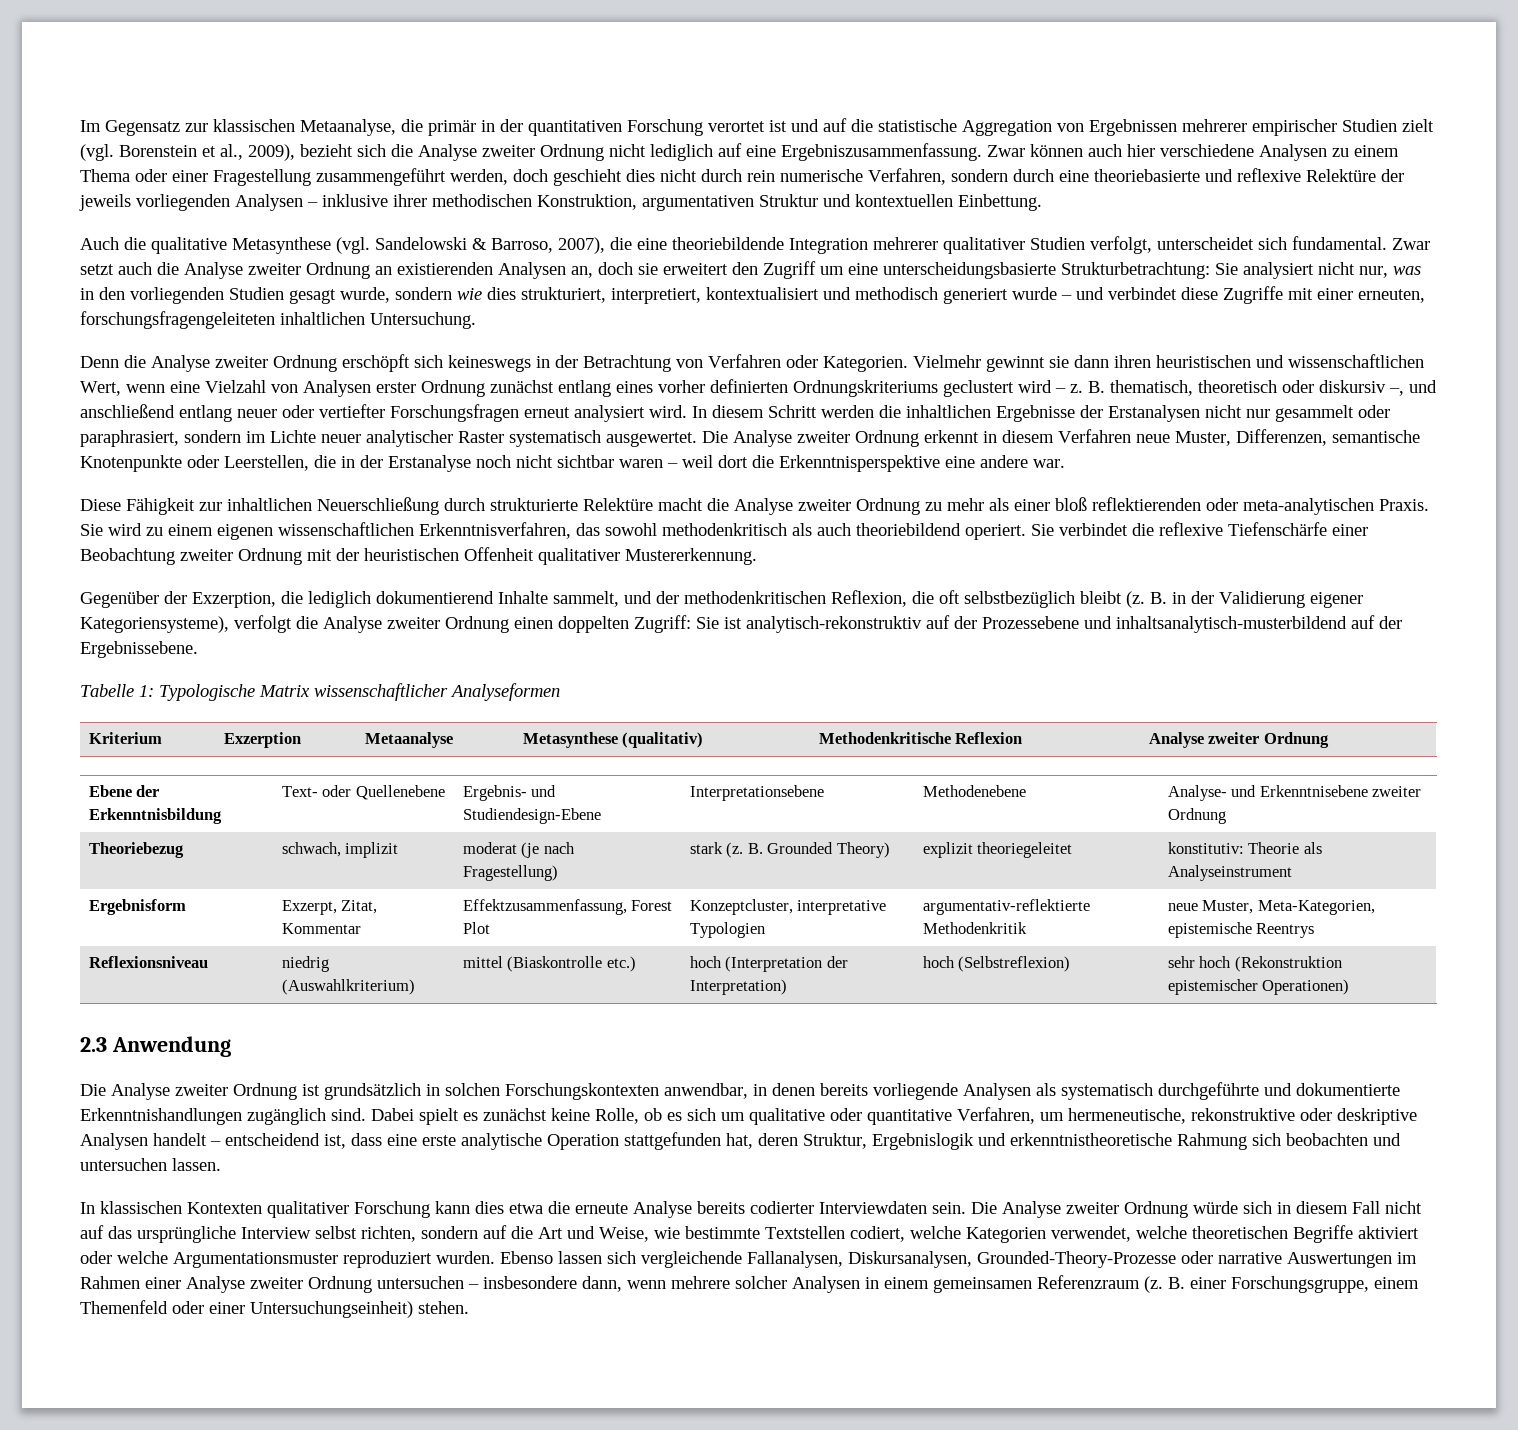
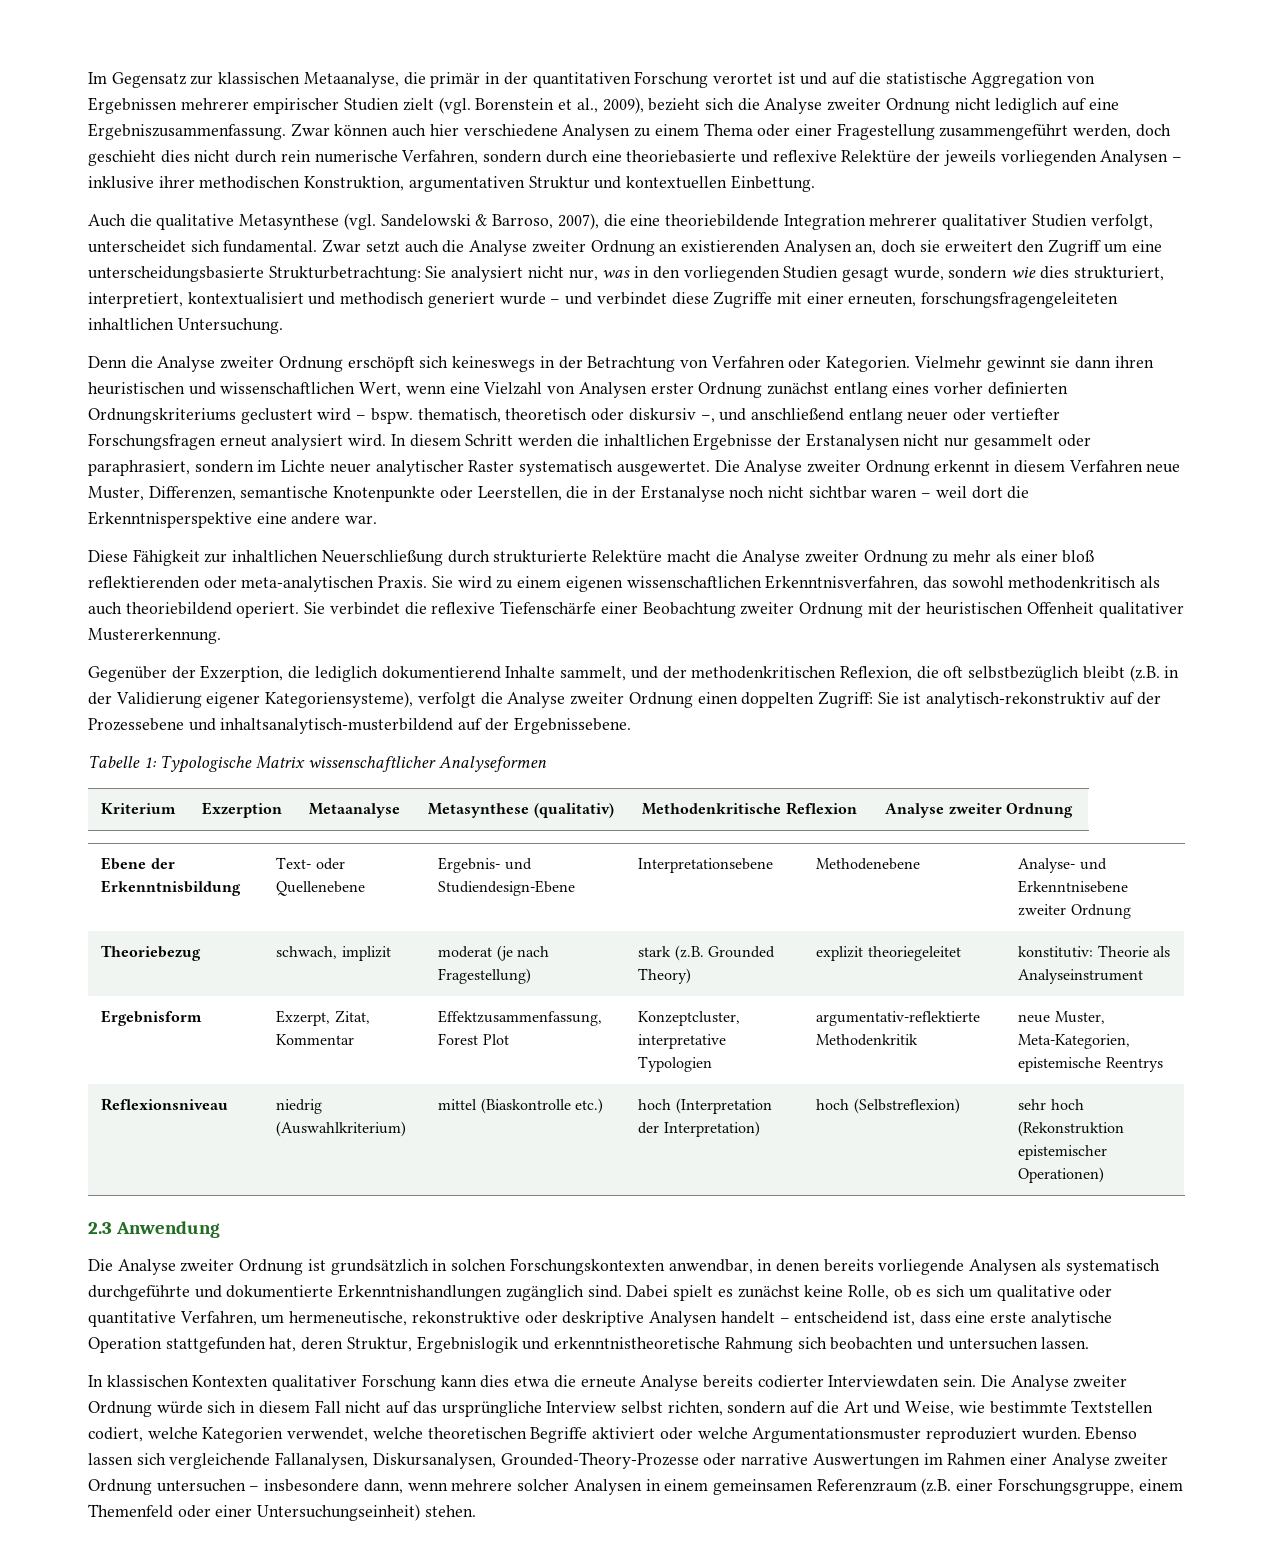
[1070,381,1105,393] z. B. -> [370,408,413,424] bspw.
[1126,591,1167,608] (z. B. -> [1129,665,1160,682] (z.B.
[726,842,763,858] (z. B. -> [674,945,704,961] (z.B.
[1144,1276,1185,1293] (z. B. -> [921,1478,952,1495] (z.B.

